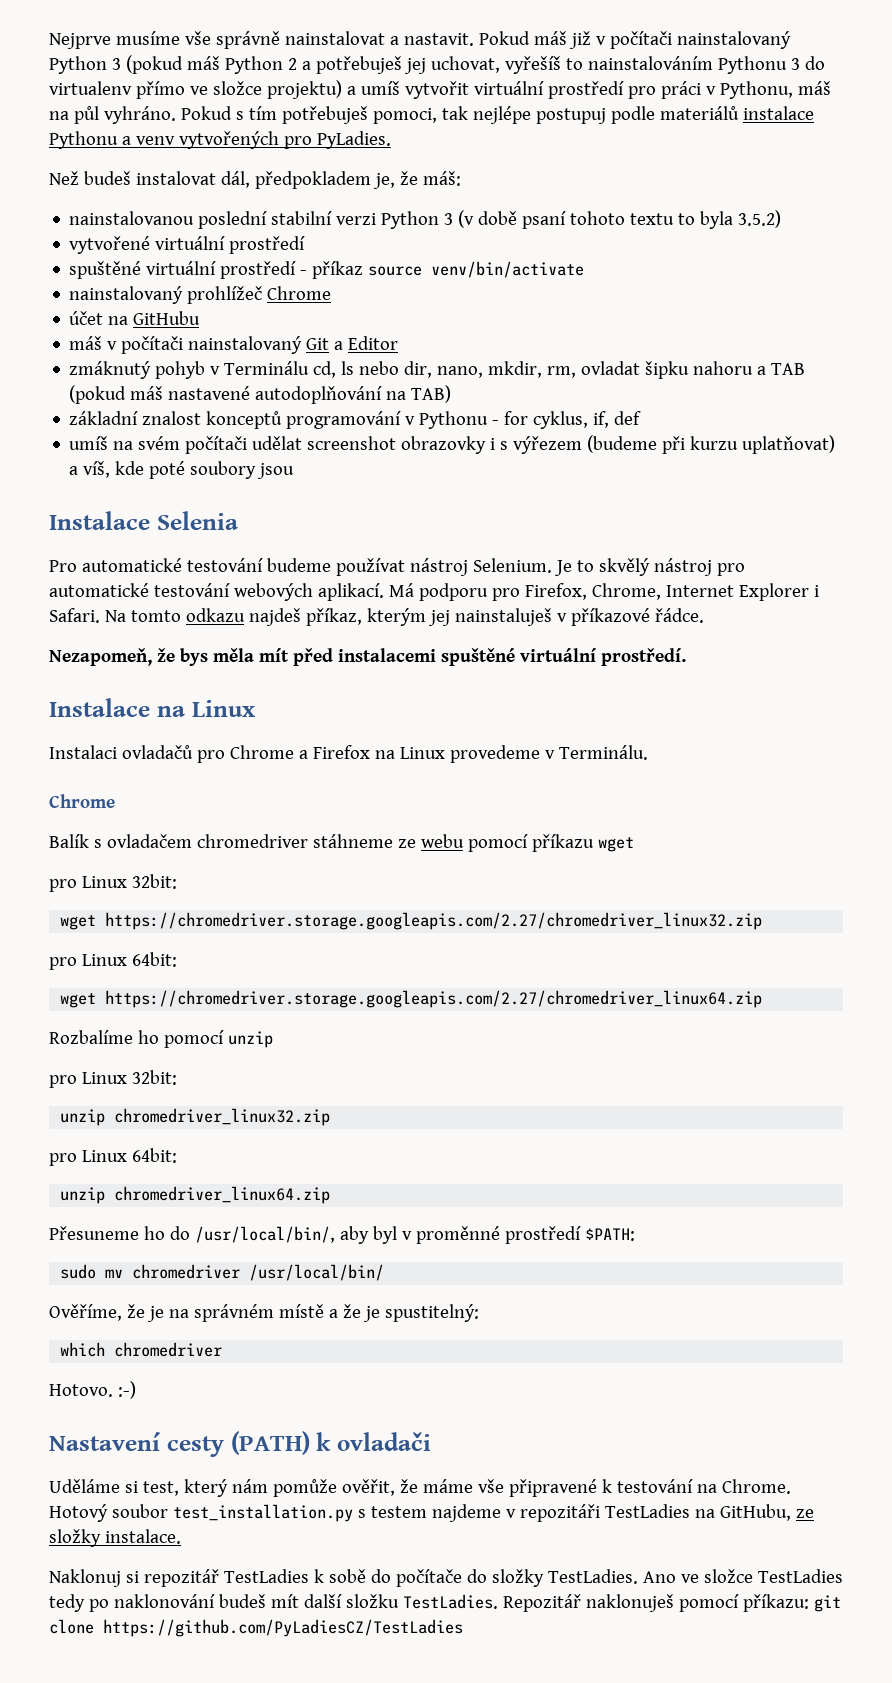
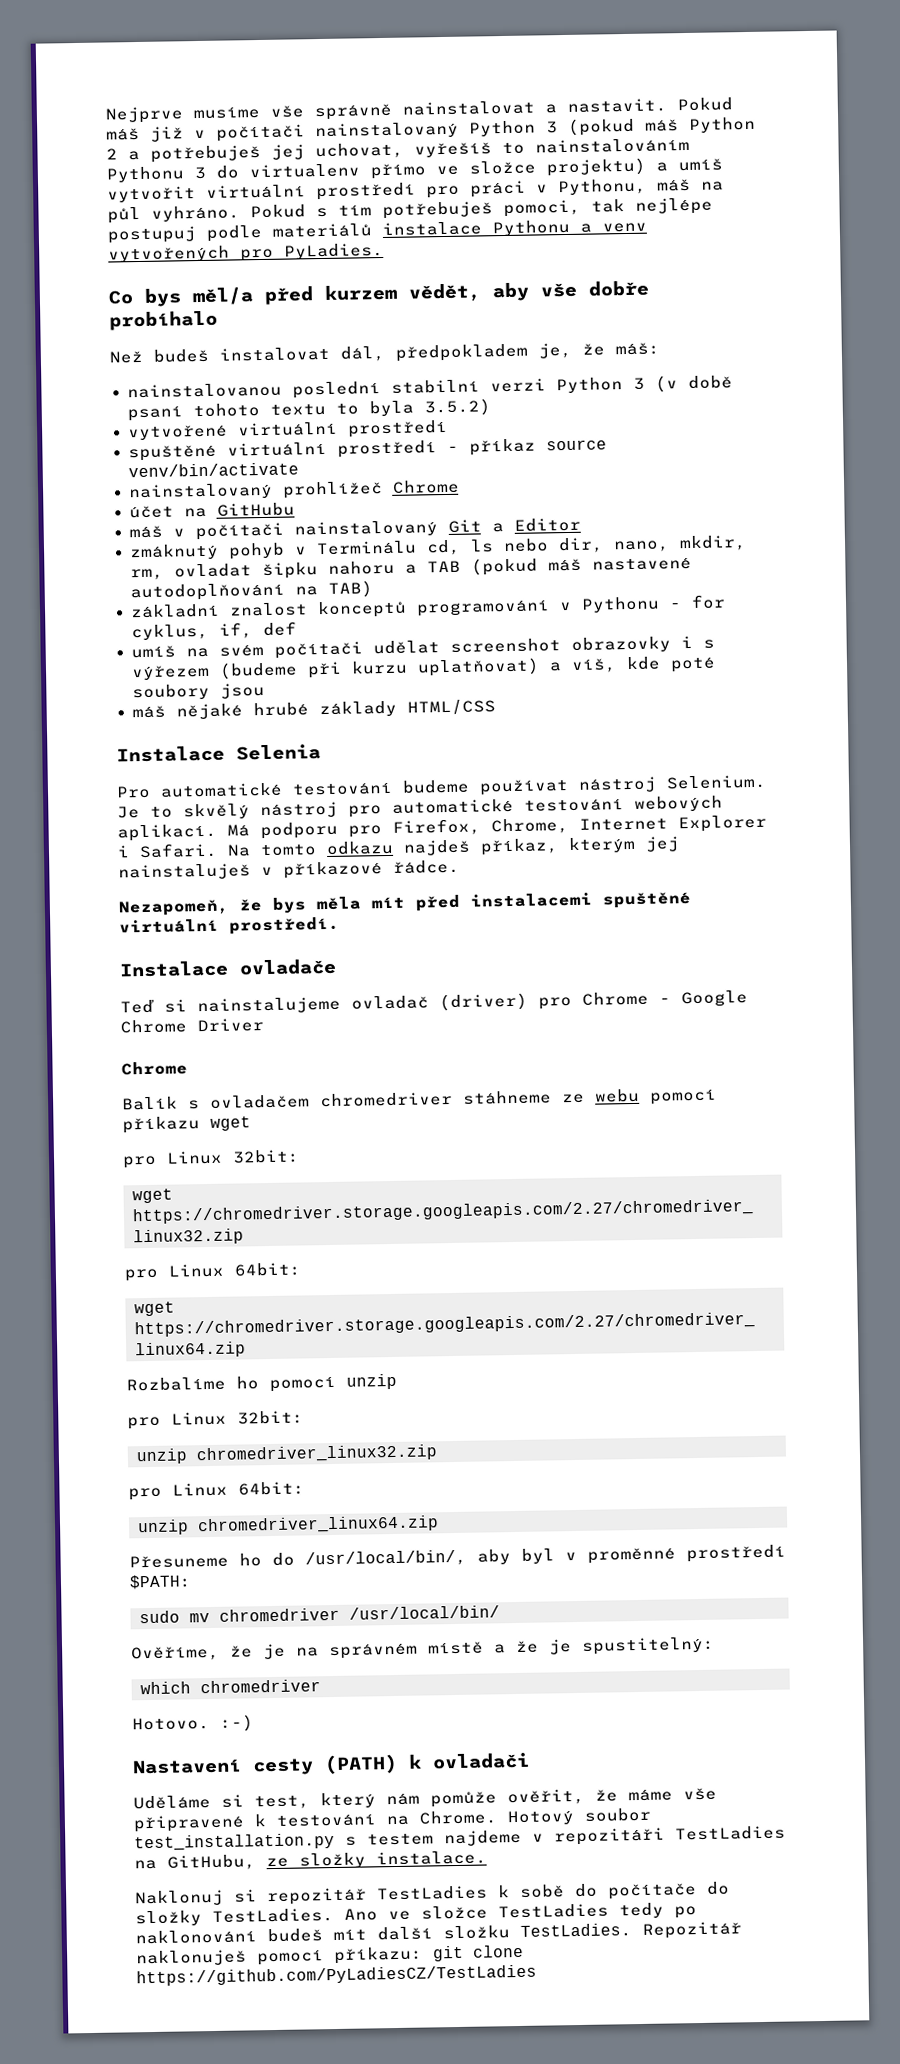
(391, 140) none -> [108,280,649,307] [109,310,218,331] // Co bys měl/a před kurzem vědět, aby vše dobře probíhalo
(295, 471) none -> [131,699,496,720] // máš nějaké hrubé základy HTML/CSS
[156,700,256,717] [49,745,648,763] na Linux // Instalaci ovladačů pro Chrome a Firefox na Linux provedeme v Terminálu. -> [239,958,337,976] [120,990,748,1015] [120,1018,264,1034] ovladače // Teď si nainstalujeme ovladač (driver) pro Chrome - Google Chrome Driver

